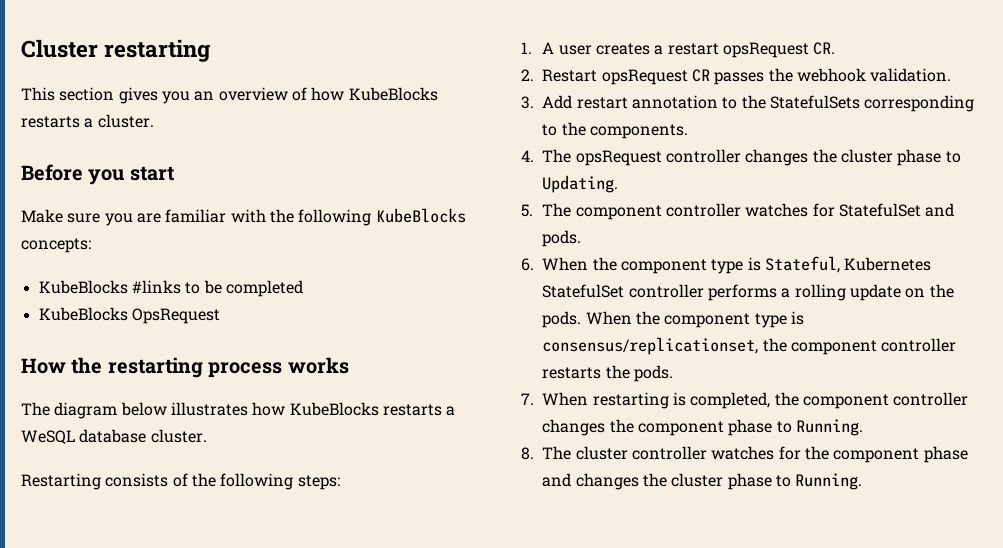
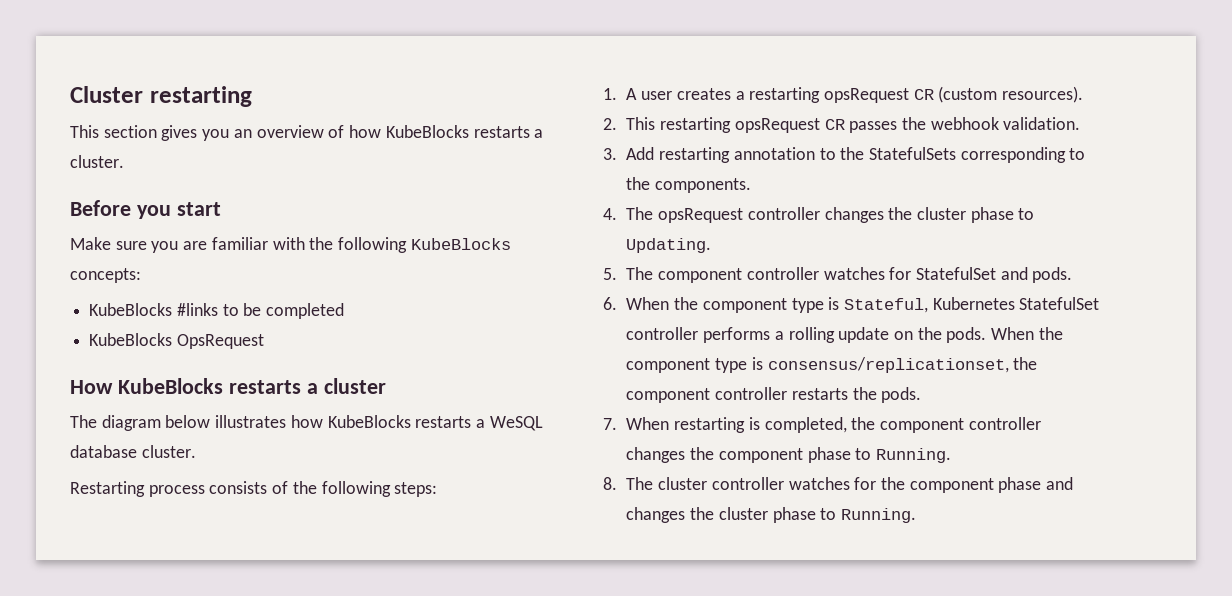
[71,357,349,378] the restarting process works -> [117,378,386,394] KubeBlocks restarts a cluster
(101, 481) none -> [148,485,205,497] process
[667,42,836,58] restart opsRequest CR. -> [749,86,1084,103] restarting opsRequest CR (custom resources).
[542,69,598,82] Restart -> [626,117,732,133] This restarting
[576,97,628,109] restart -> [659,147,731,163] restarting

